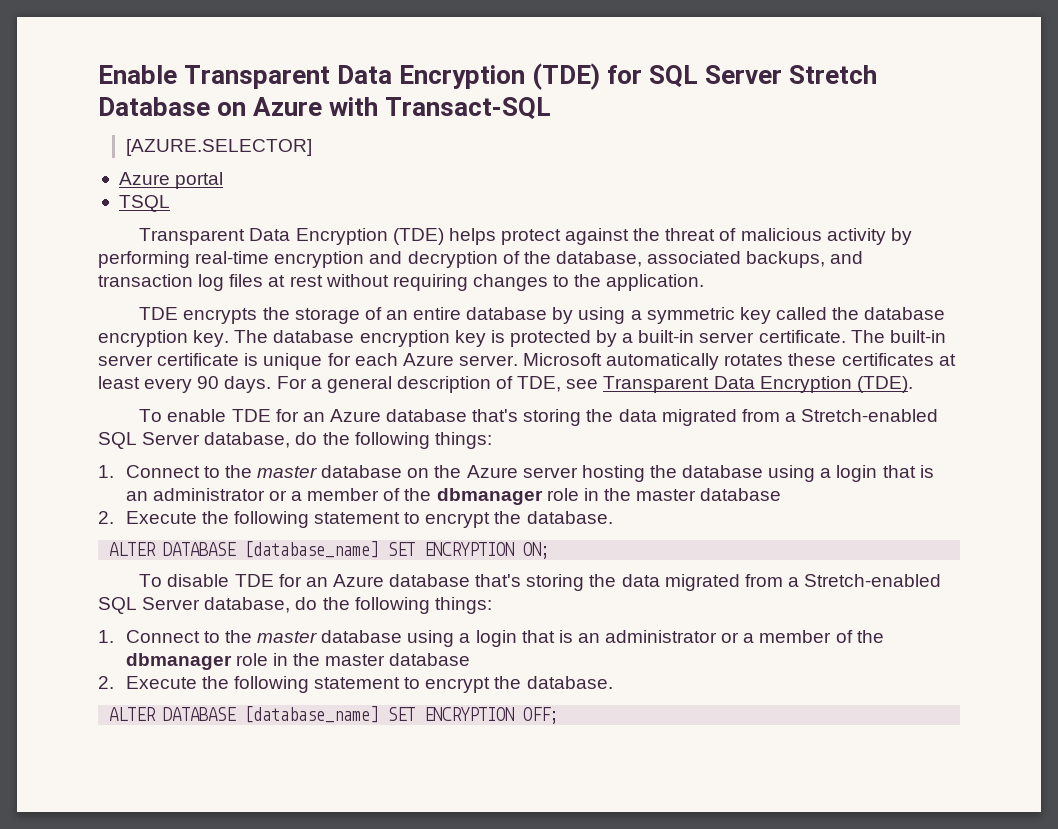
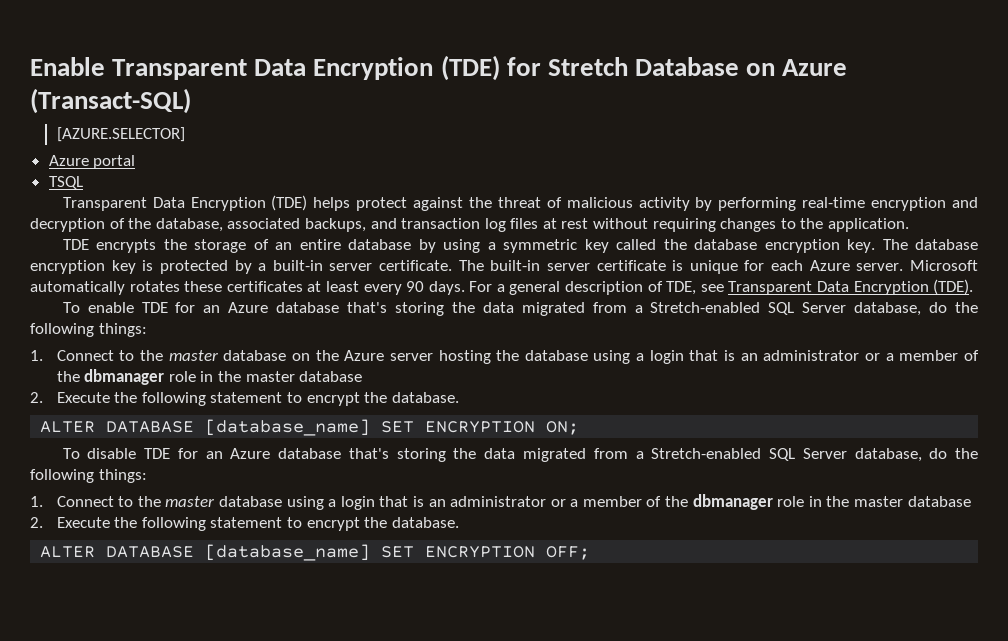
[649,65,783,88] SQL Server -> (541, 66) none
[329,97,552,120] with Transact-SQL -> [30,88,191,114] (Transact-SQL)

